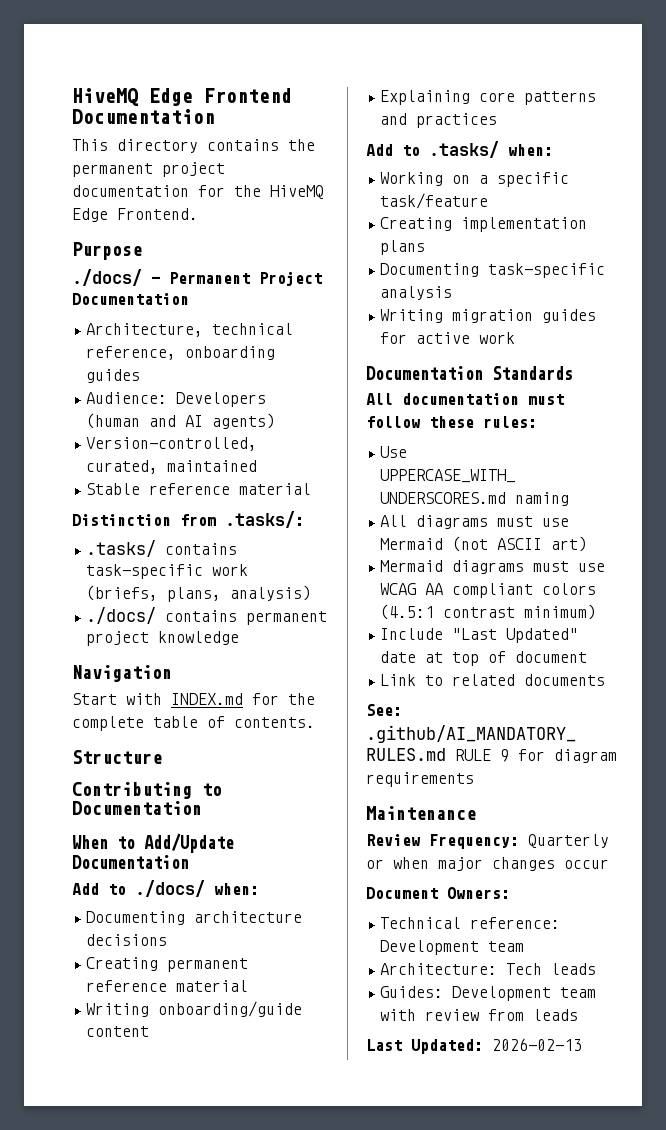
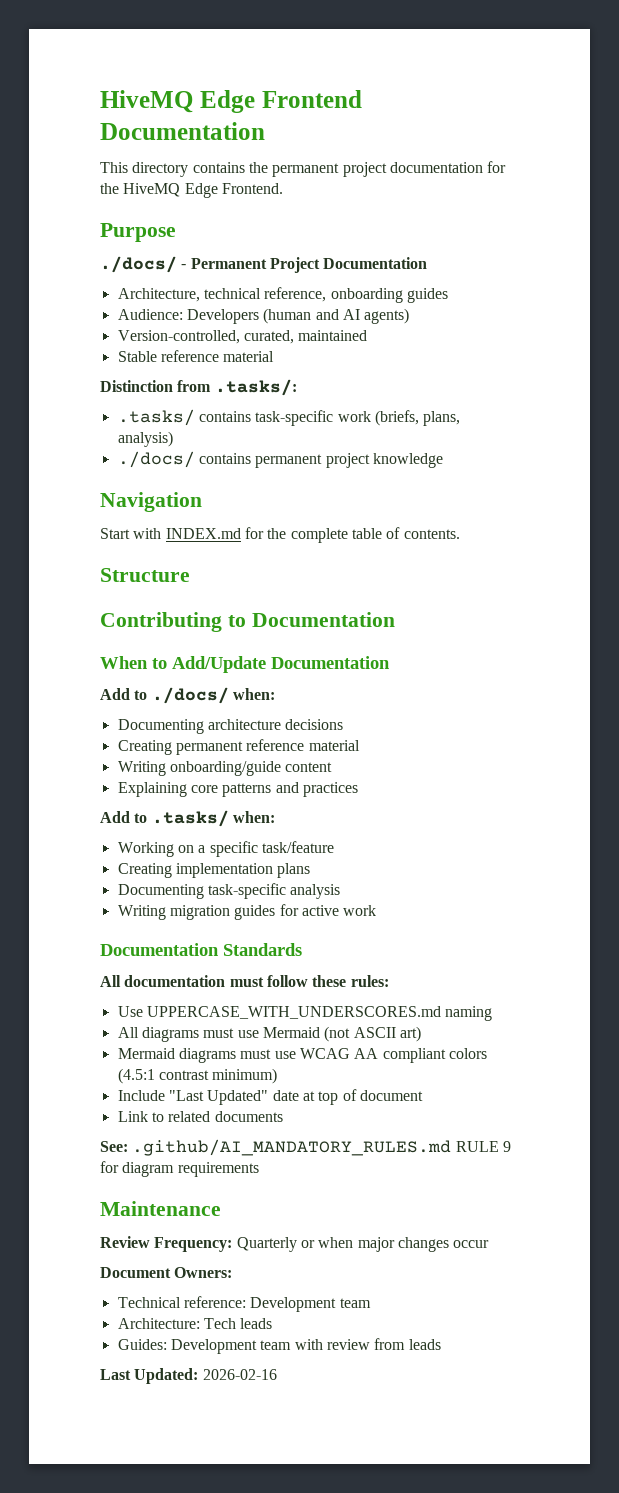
[492,1038,582,1051] 2026-02-13 -> [202,1369,277,1380] 2026-02-16

